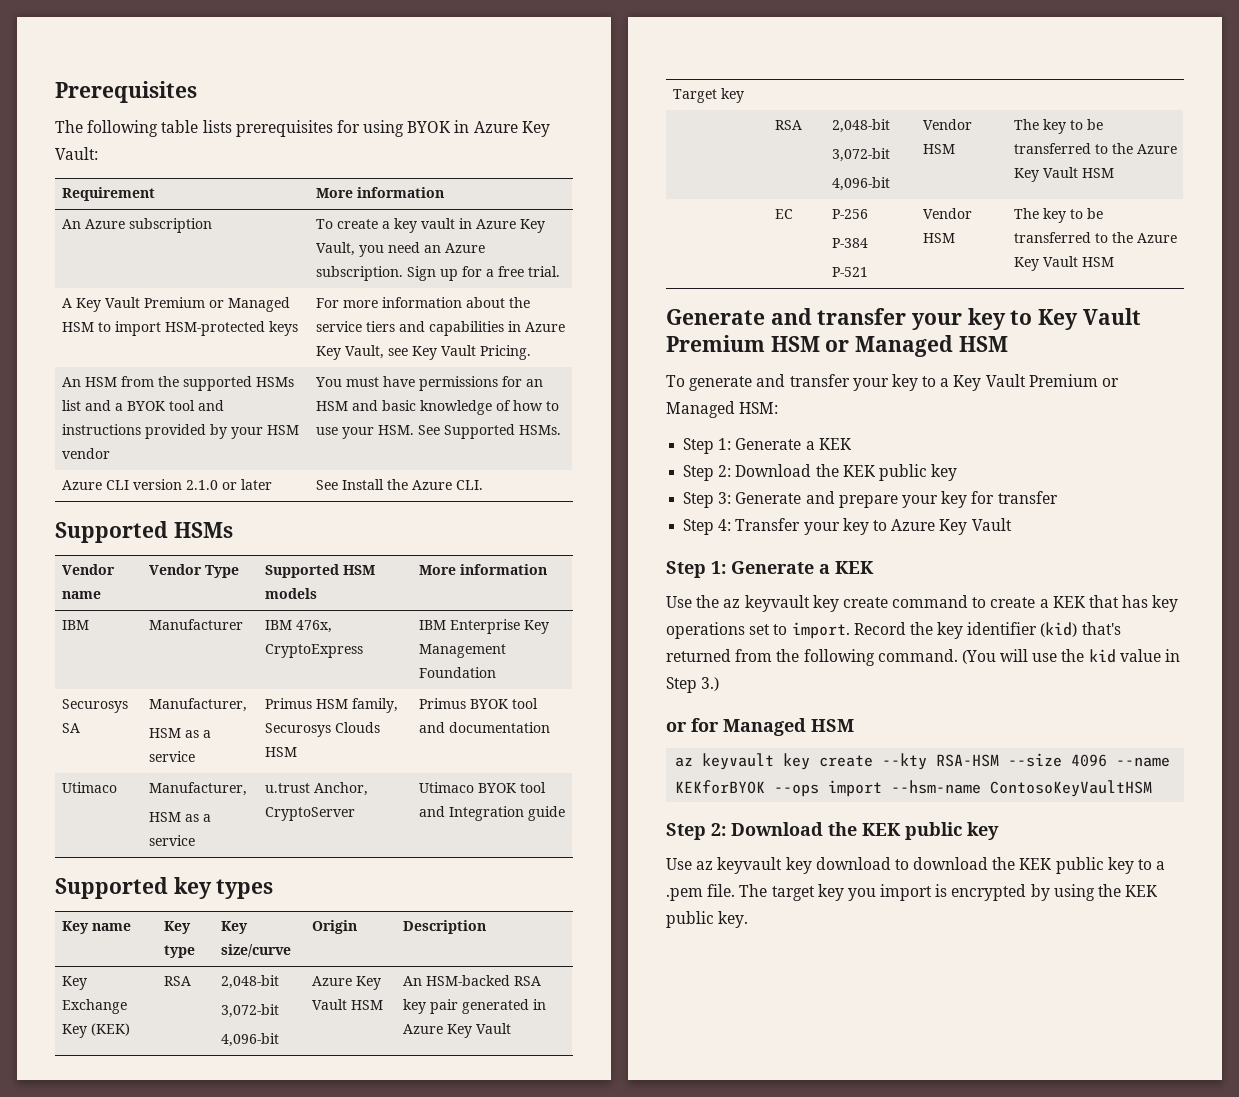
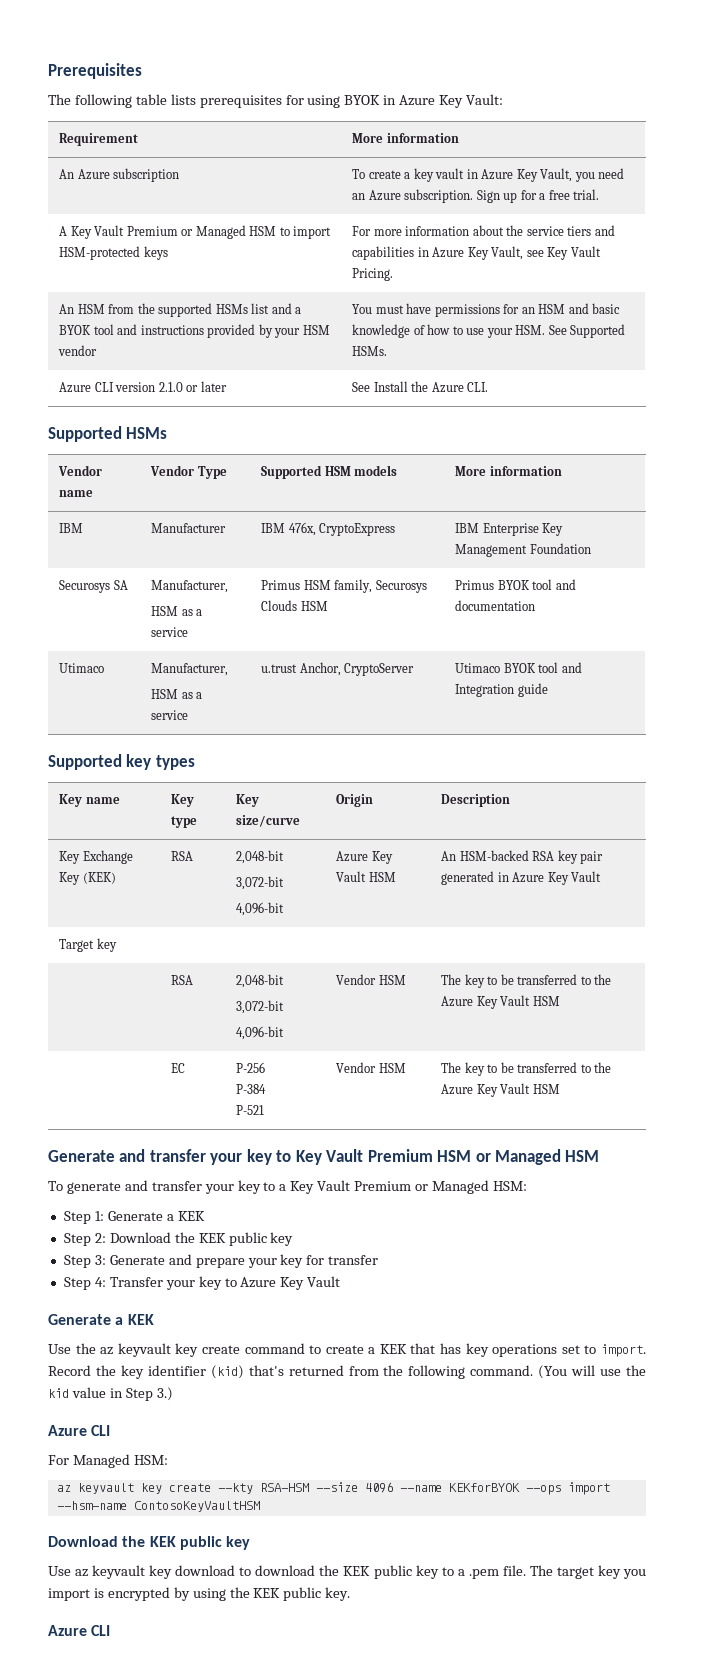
[666,561,726,578] Step 1: -> (341, 1281) none
[666,718,854,736] or for Managed HSM -> [48,1425,111,1436] [48,1454,168,1468] Azure CLI // For Managed HSM:
[666,823,726,840] Step 2: -> (260, 1506) none
(749, 919) none -> [48,1625,111,1636] // Azure CLI

